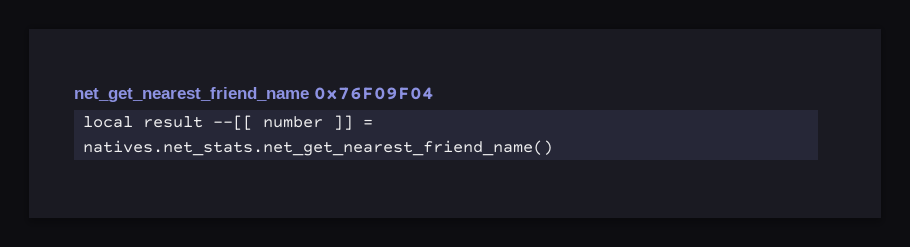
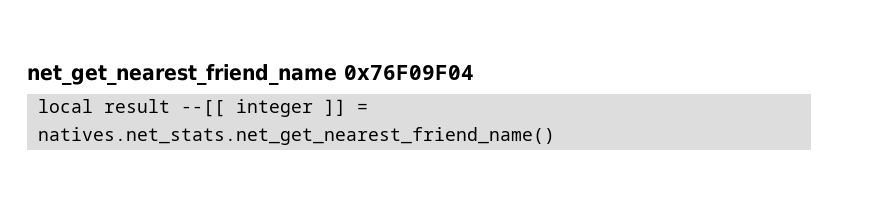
[262,116,323,128] number -> [235,99,313,117] integer

